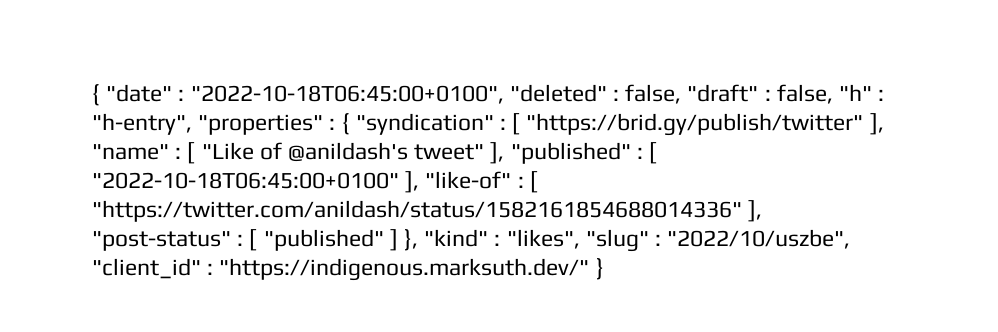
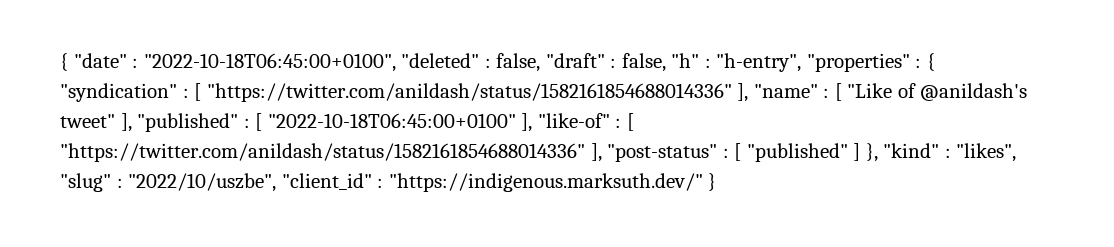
[526,113,864,136] "https://brid.gy/publish/twitter" -> [206,83,732,102] "https://twitter.com/anildash/status/1582161854688014336"

